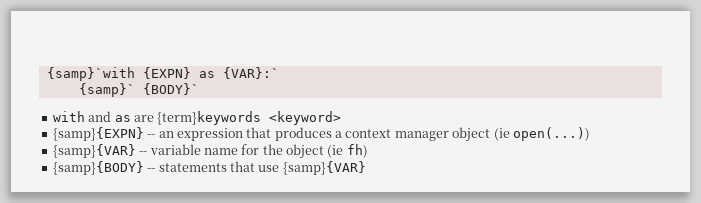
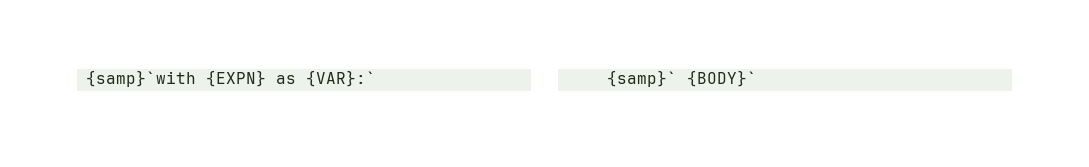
[52,111,342,125] [52,127,590,142] [52,144,368,159] [52,161,366,175] // with and as are {term}keywords <keyword> // {samp}{EXPN} -- an expression that produces a context manager object (ie open(...)) // {samp}{VAR} -- variable name for the object (ie fh) // {samp}{BODY} -- statements that use {samp}{VAR} -> (758, 78) none

